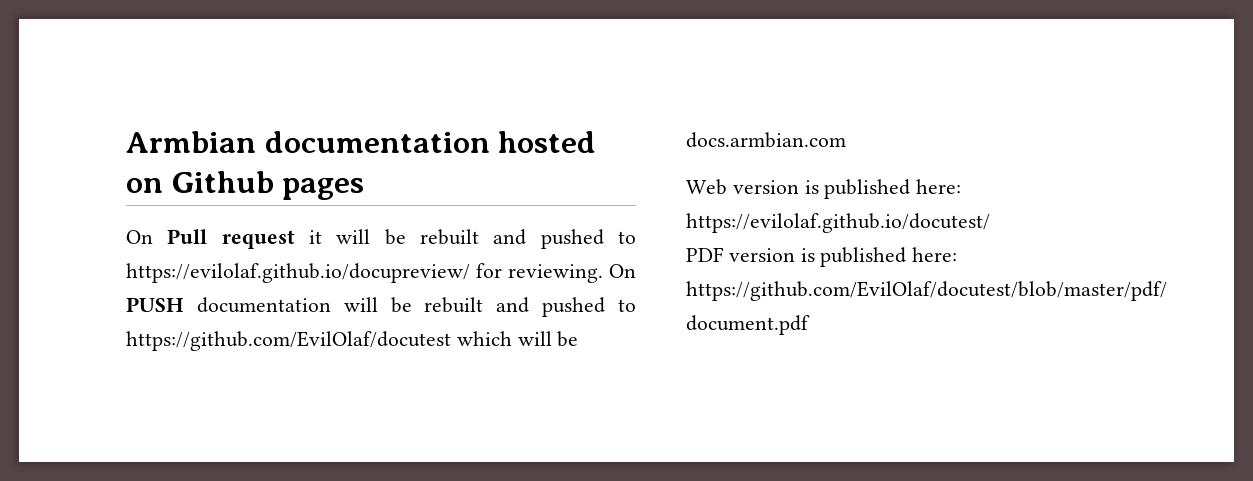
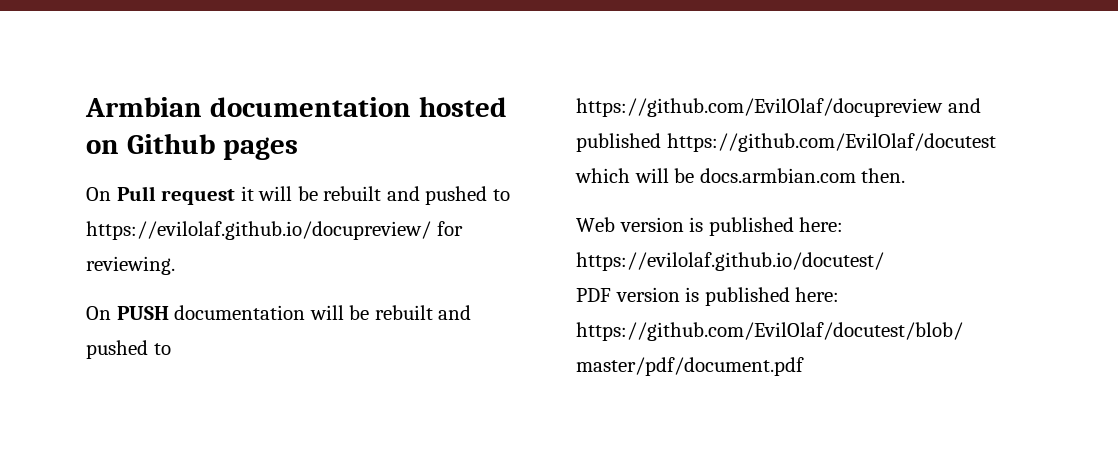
(603, 273) none -> (175, 265) //
(636, 305) none -> [576,98,981,117] [576,133,661,152] https://github.com/EvilOlaf/docupreview and published
(846, 140) none -> [861,168,906,183] then.

